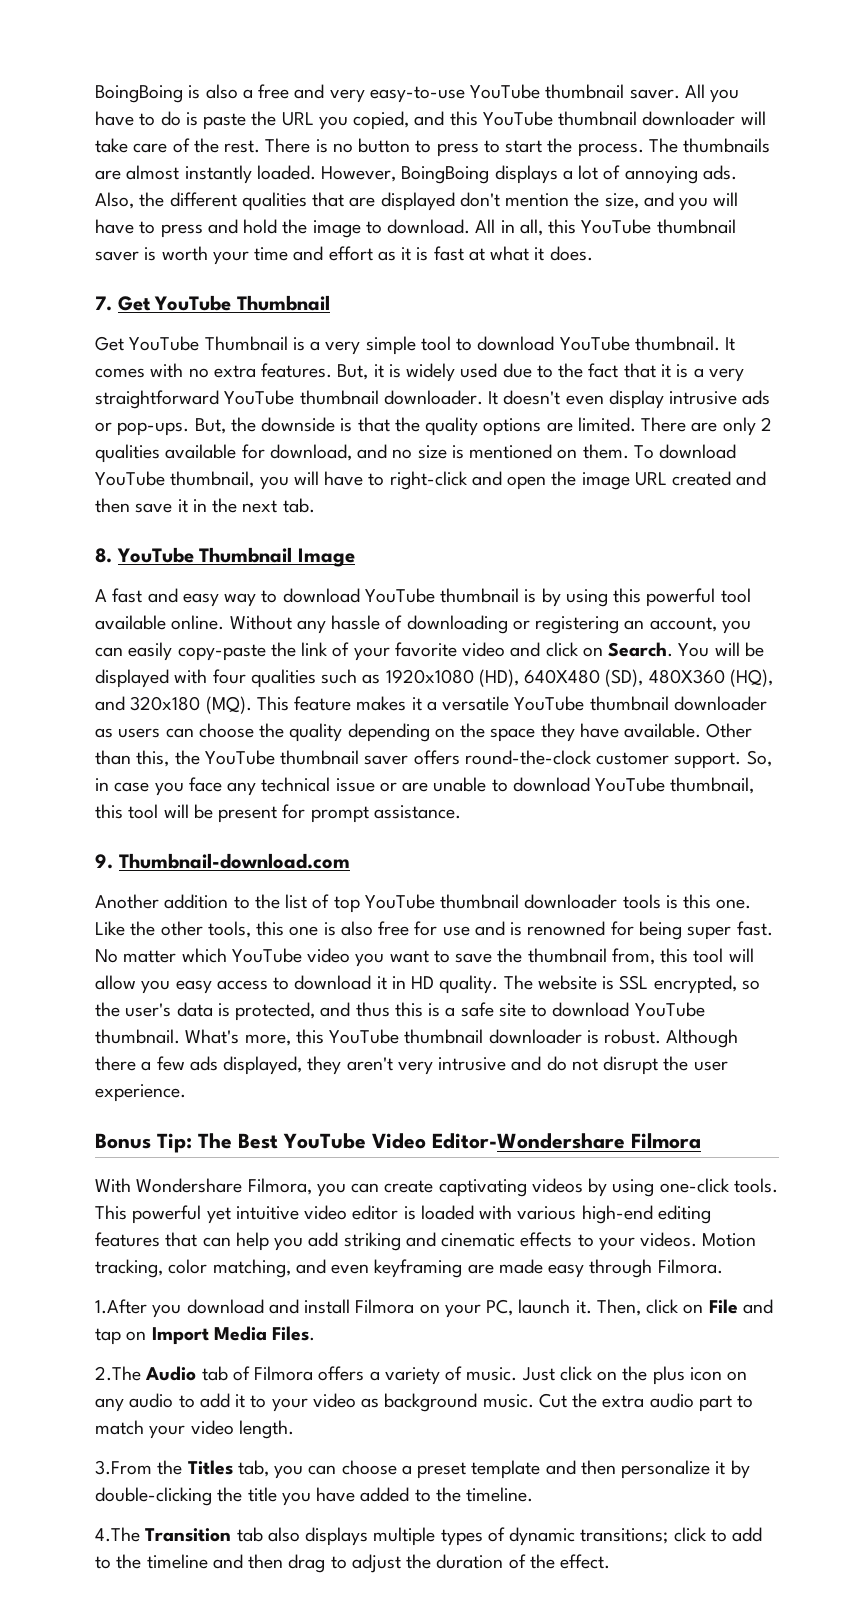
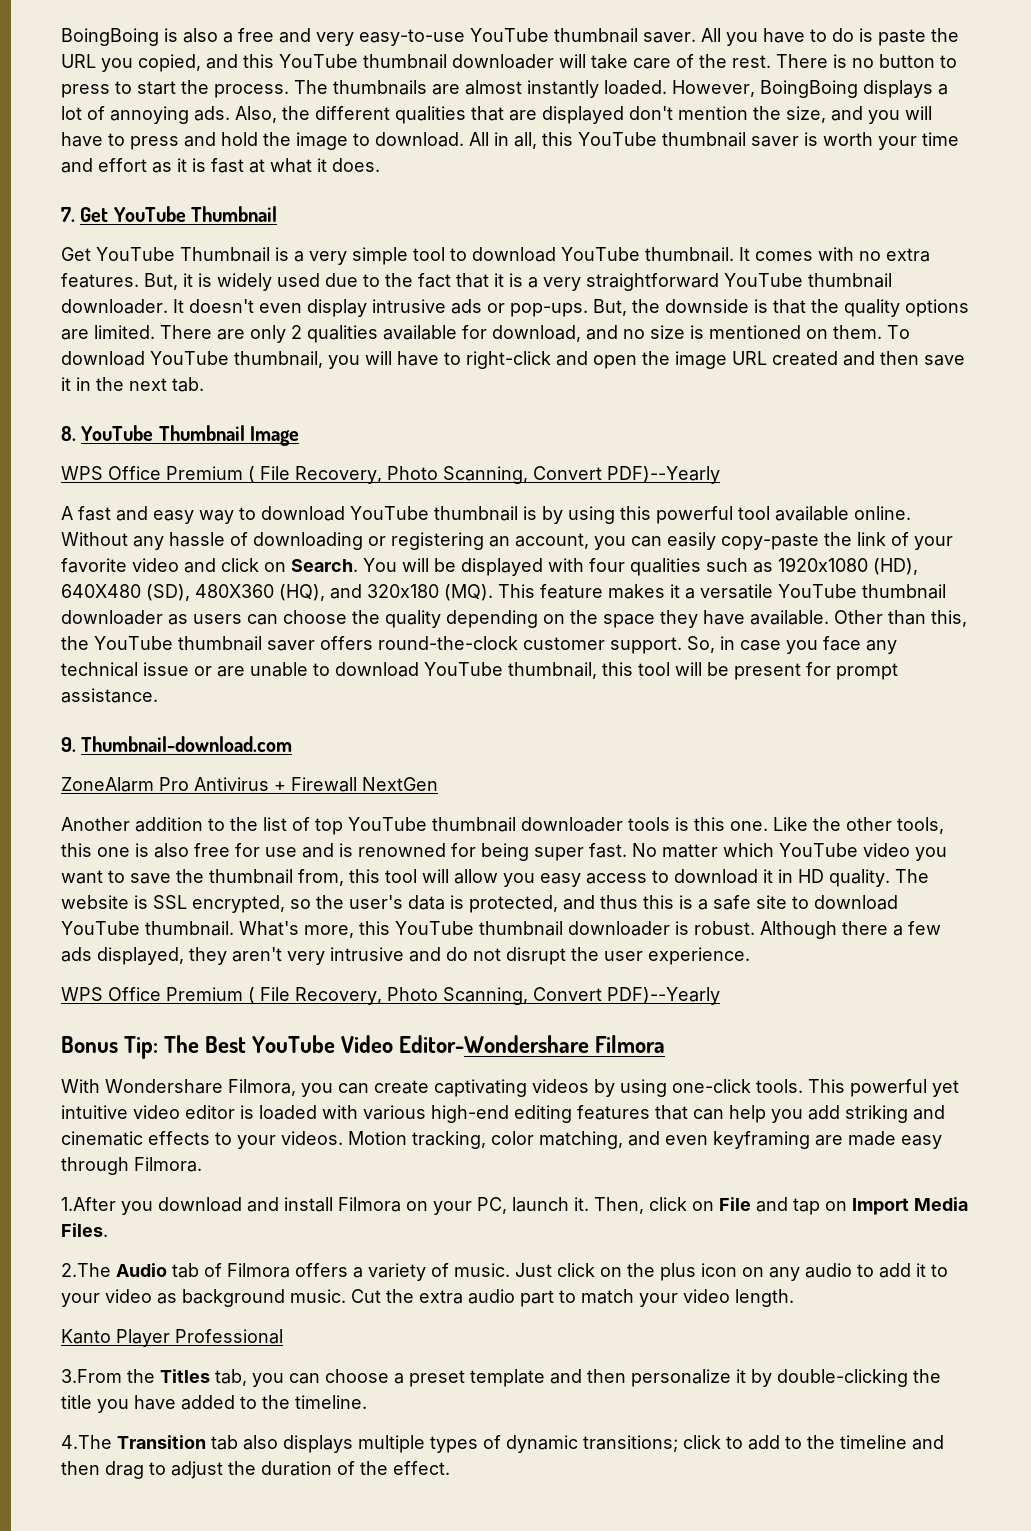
(355, 557) none -> [61,466,720,484] // WPS Office Premium ( File Recovery, Photo Scanning, Convert PDF)--Yearly
(350, 861) none -> [61,777,438,792] // ZoneAlarm Pro Antivirus + Firewall NextGen
(186, 1093) none -> [61,987,720,1005] // WPS Office Premium ( File Recovery, Photo Scanning, Convert PDF)--Yearly
(294, 1429) none -> [61,1329,283,1347] // Kanto Player Professional

